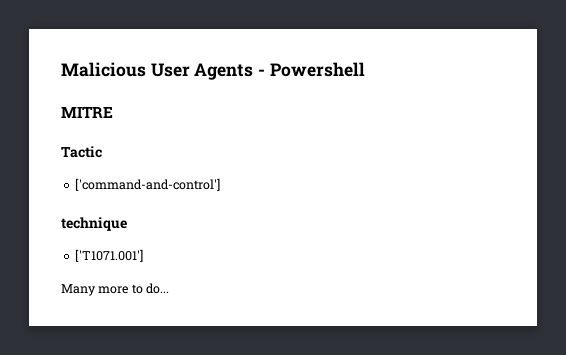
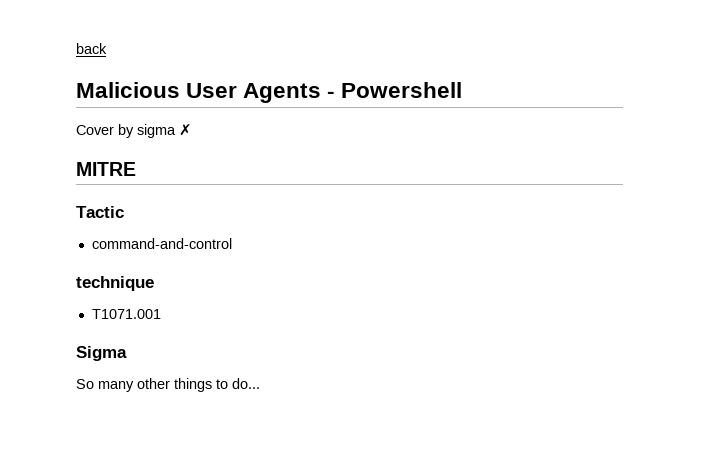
(61, 69) none -> [76,43,107,54] back //
(365, 69) none -> [76,124,192,138] // Cover by sigma ✗
[74,178,220,191] ['command-and-control'] -> [91,238,232,249] command-and-control
[74,249,143,262] [61,284,129,296] ['T1071.001'] // Many more -> [91,309,161,319] [76,346,127,361] [76,378,212,392] T1071.001 // Sigma // So many other things

